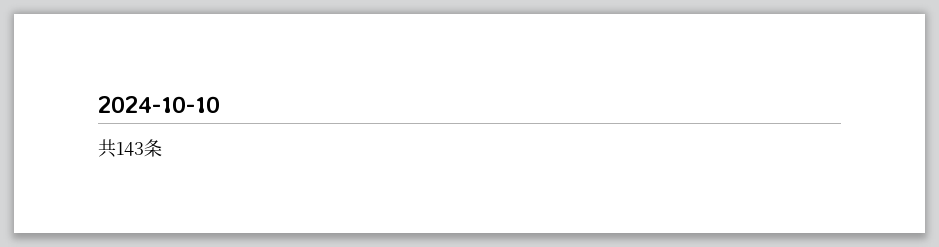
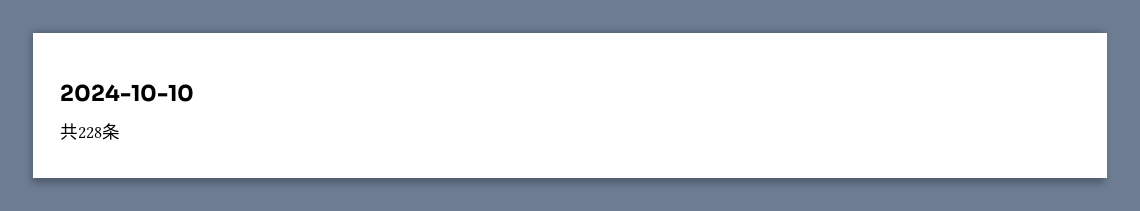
[116,142,144,156] 143 -> [78,127,102,139] 228

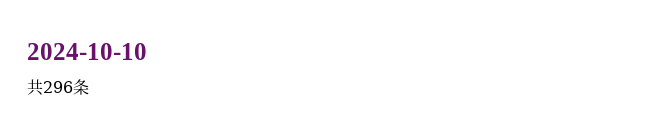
[78,127,102,139] 228 -> [43,81,73,93] 296

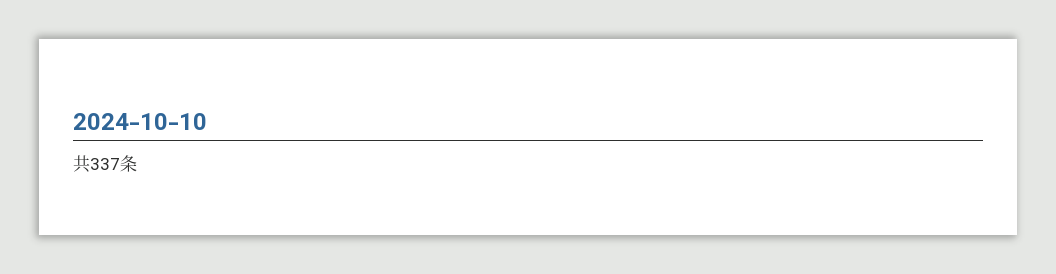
[43,81,73,93] 296 -> [90,158,120,170] 337

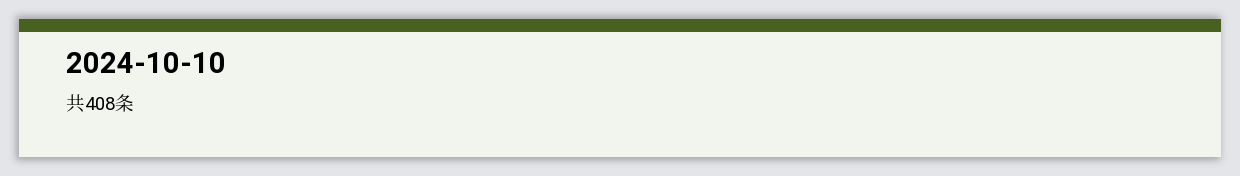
[90,158,120,170] 337 -> [85,97,115,110] 408

